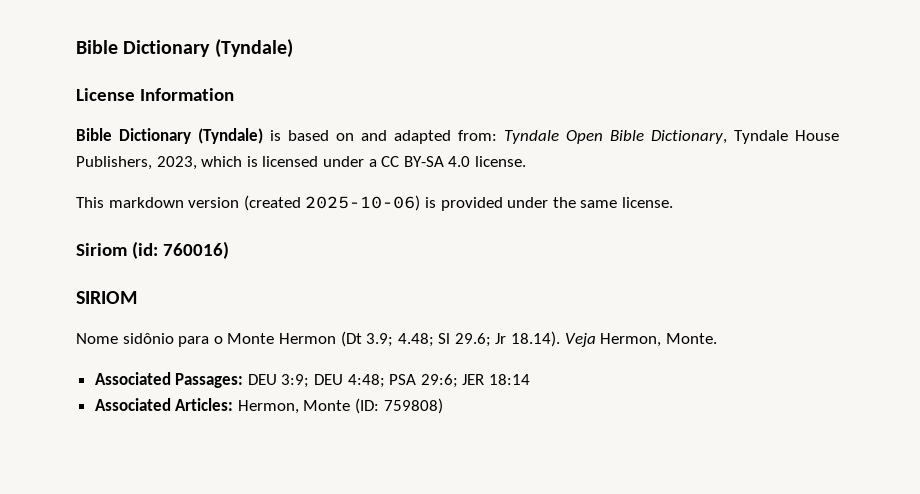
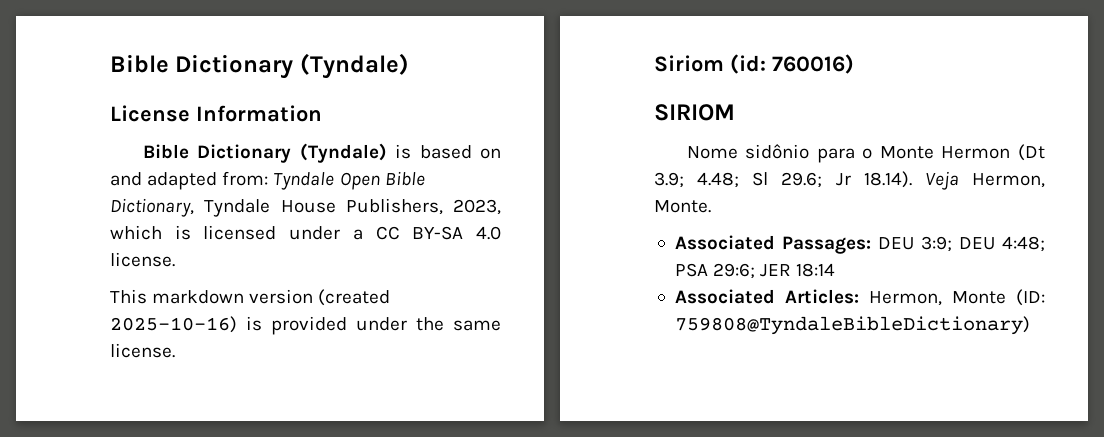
[305,195,421,211] 2025-10-06) -> [110,316,237,333] 2025-10-16)
[383,398,443,414] 759808) -> [674,316,1030,335] 759808@TyndaleBibleDictionary)

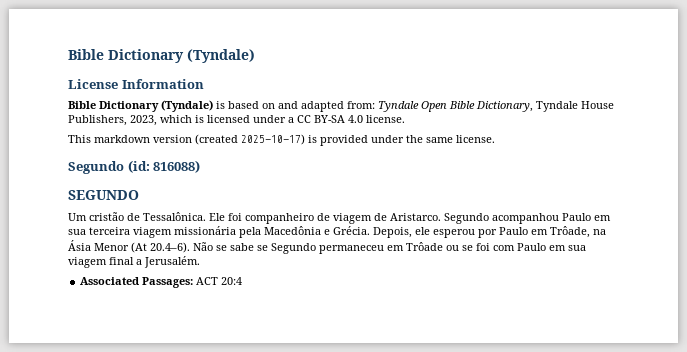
[110,316,237,333] 2025-10-16) -> [241,134,305,145] 2025-10-17)
[654,54,854,74] [654,104,735,121] [686,144,1045,163] [654,171,1045,190] [654,200,711,213] [674,235,1045,254] [674,263,836,279] [674,289,1045,306] [674,316,1030,335] Siriom (id: 760016) // SIRIOM // Nome sidônio para o Monte Hermon (Dt 3.9; 4.48; Sl 29.6; Jr 18.14). Veja Hermon, Monte. // Associated Passages: DEU 3:9; DEU 4:48; PSA 29:6; JER 18:14 // Associated Articles: Hermon, Monte (ID: 759808@TyndaleBibleDictionary) -> [68,160,201,174] [68,190,139,200] [68,212,611,224] [68,226,606,238] [68,240,586,254] [68,256,200,268] [80,277,243,288] Segundo (id: 816088) // SEGUNDO // Um cristão de Tessalônica. Ele foi companheiro de viagem de Aristarco. Segundo acompanhou Paulo em sua terceira viagem missionária pela Macedônia e Grécia. Depois, ele esperou por Paulo em Trôade, na Ásia Menor (At 20.4–6). Não se sabe se Segundo permaneceu em Trôade ou se foi com Paulo em sua viagem final a Jerusalém. // Associated Passages: ACT 20:4

